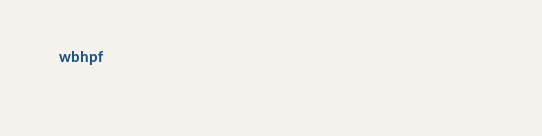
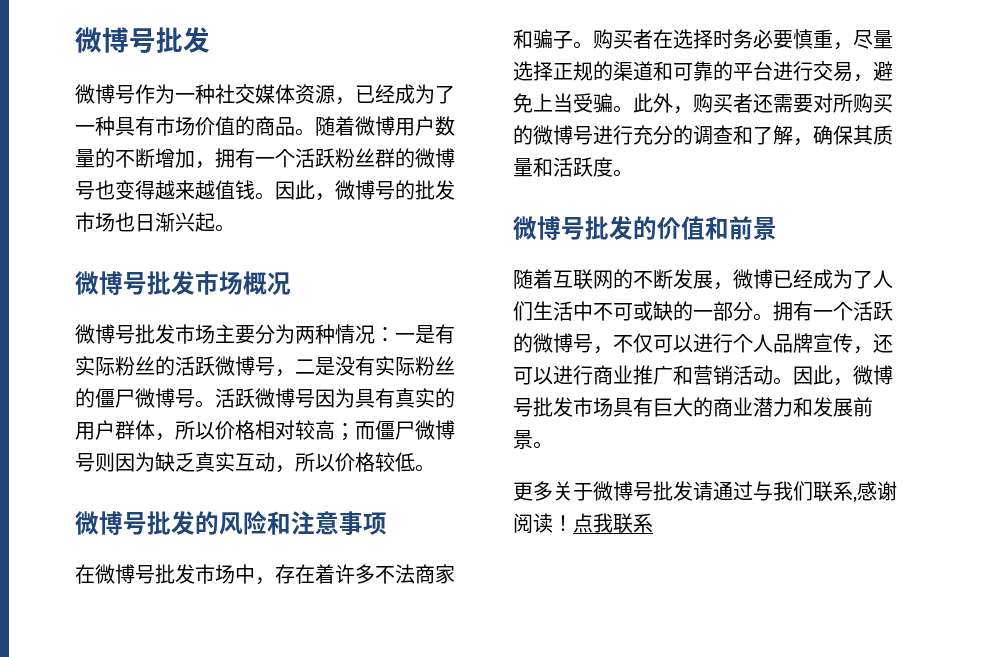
[59,51,104,65] wbhpf -> [75,27,210,53] [75,84,455,105] [75,116,455,136] [75,148,455,169] [75,180,455,201] [75,212,235,232] [75,271,291,295] [75,324,455,344] [75,356,455,377] [75,388,455,408] [75,420,455,441] [75,452,435,473] [75,511,387,535] [75,564,455,585] [513,29,893,50] [513,61,893,82] [513,93,893,114] [513,125,893,146] [513,157,633,177] [513,216,777,240] [513,269,893,290] [513,301,893,321] [513,333,893,354] [513,365,893,386] [513,397,873,417] [513,430,553,449] [513,481,897,503] [513,513,653,534] 微博号批发 // 微博号作为一种社交媒体资源，已经成为了一种具有市场价值的商品。随着微博用户数量的不断增加，拥有一个活跃粉丝群的微博号也变得越来越值钱。因此，微博号的批发市场也日渐兴起。 // 微博号批发市场概况 // 微博号批发市场主要分为两种情况：一是有实际粉丝的活跃微博号，二是没有实际粉丝的僵尸微博号。活跃微博号因为具有真实的用户群体，所以价格相对较高；而僵尸微博号则因为缺乏真实互动，所以价格较低。 // 微博号批发的风险和注意事项 // 在微博号批发市场中，存在着许多不法商家和骗子。购买者在选择时务必要慎重，尽量选择正规的渠道和可靠的平台进行交易，避免上当受骗。此外，购买者还需要对所购买的微博号进行充分的调查和了解，确保其质量和活跃度。 // 微博号批发的价值和前景 // 随着互联网的不断发展，微博已经成为了人们生活中不可或缺的一部分。拥有一个活跃的微博号，不仅可以进行个人品牌宣传，还可以进行商业推广和营销活动。因此，微博号批发市场具有巨大的商业潜力和发展前景。 // 更多关于微博号批发请通过与我们联系,感谢阅读！点我联系

